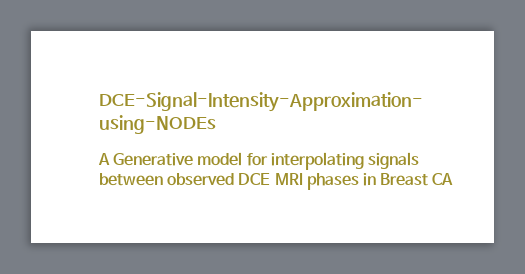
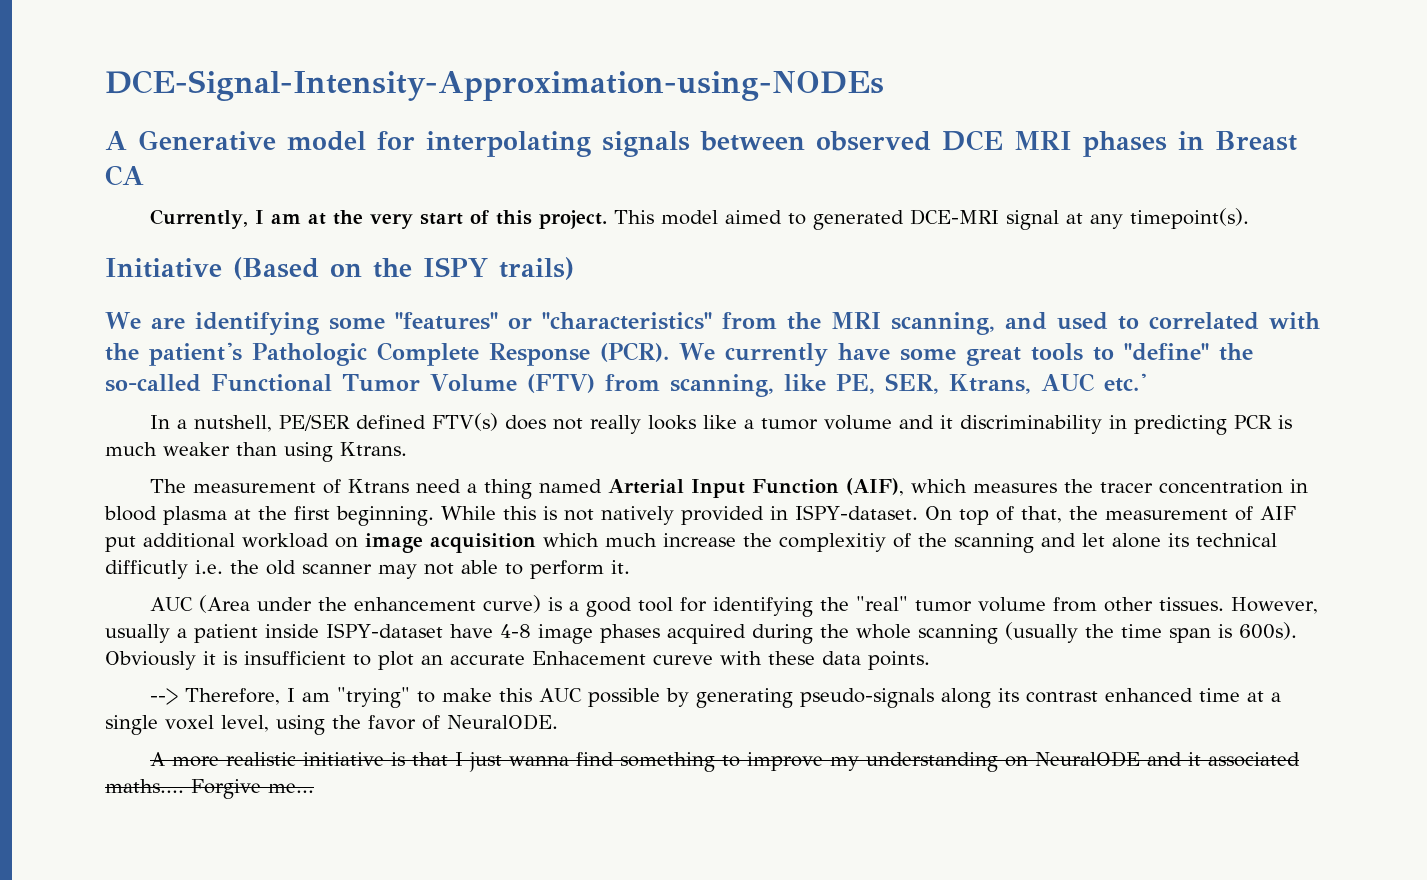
(454, 179) none -> [150,208,1250,230] [105,257,574,280] [105,312,1320,336] [105,342,1253,367] [105,373,1146,397] [150,413,1293,435] [105,442,407,462] [150,478,1309,499] [104,505,1296,526] [105,533,1277,553] [105,560,630,579] [150,595,1319,617] [105,622,1297,644] [105,651,930,670] [150,687,1282,708] [105,714,558,735] [150,751,1301,772] [105,779,314,799] // Currently, I am at the very start of this project. This model aimed to generated DCE-MRI signal at any timepoint(s). // Initiative (Based on the ISPY trails) // We are identifying some "features" or "characteristics" from the MRI scanning, and used to correlated with the patient's Pathologic Complete Response (PCR). We currently have some great tools to "define" the so-called Functional Tumor Volume (FTV) from scanning, like PE, SER, Ktrans, AUC etc.' // In a nutshell, PE/SER defined FTV(s) does not really looks like a tumor volume and it discriminability in predicting PCR is much weaker than using Ktrans. // The measurement of Ktrans need a thing named Arterial Input Function (AIF), which measures the tracer concentration in blood plasma at the first beginning. While this is not natively provided in ISPY-dataset. On top of that, the measurement of AIF put additional workload on image acquisition which much increase the complexitiy of the scanning and let alone its technical difficutly i.e. the old scanner may not able to perform it. // AUC (Area under the enhancement curve) is a good tool for identifying the "real" tumor volume from other tissues. However, usually a patient inside ISPY-dataset have 4-8 image phases acquired during the whole scanning (usually the time span is 600s). Obviously it is insufficient to plot an accurate Enhacement cureve with these data points. // --> Therefore, I am "trying" to make this AUC possible by generating pseudo-signals along its contrast enhanced time at a single voxel level, using the favor of NeuralODE. // A more realistic initiative is that I just wanna find something to improve my understanding on NeuralODE and it associated maths.... Forgive me...

